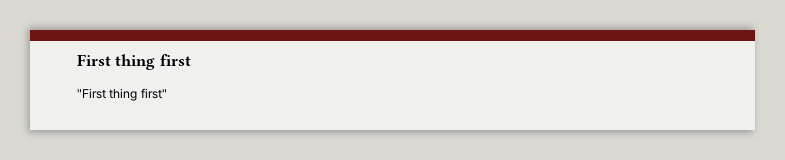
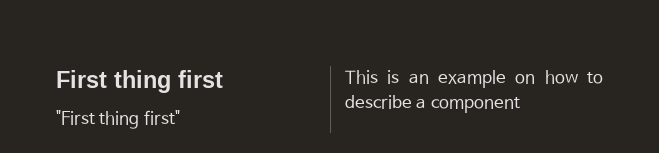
(167, 93) none -> [345,70,603,88] [345,95,520,113] // This is an example on how to describe a component

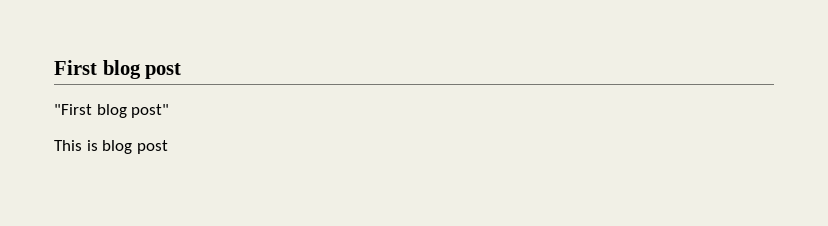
[114,70,223,93] thing first -> [102,60,182,79] blog post
[99,110,180,129] thing first" -> [96,104,170,118] blog post"
[408,70,603,88] [345,95,520,113] an example on how to describe a component -> [102,140,168,154] blog post

